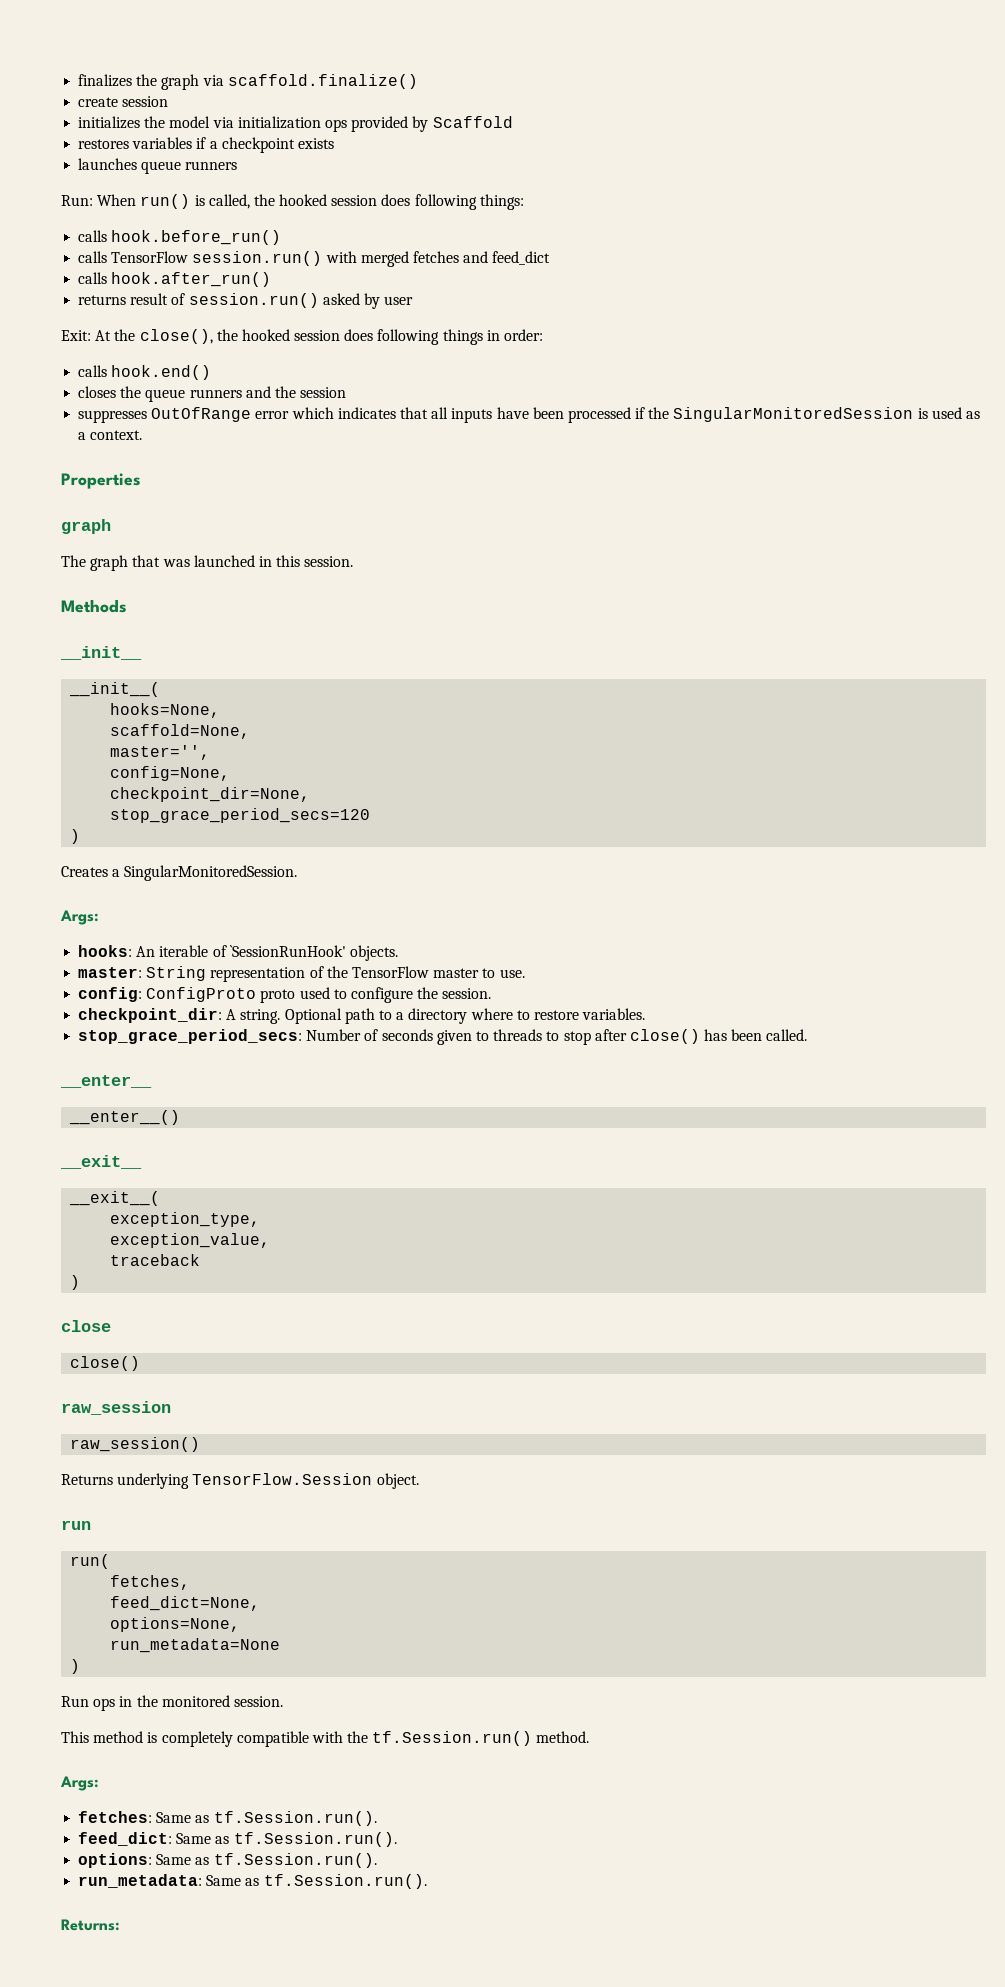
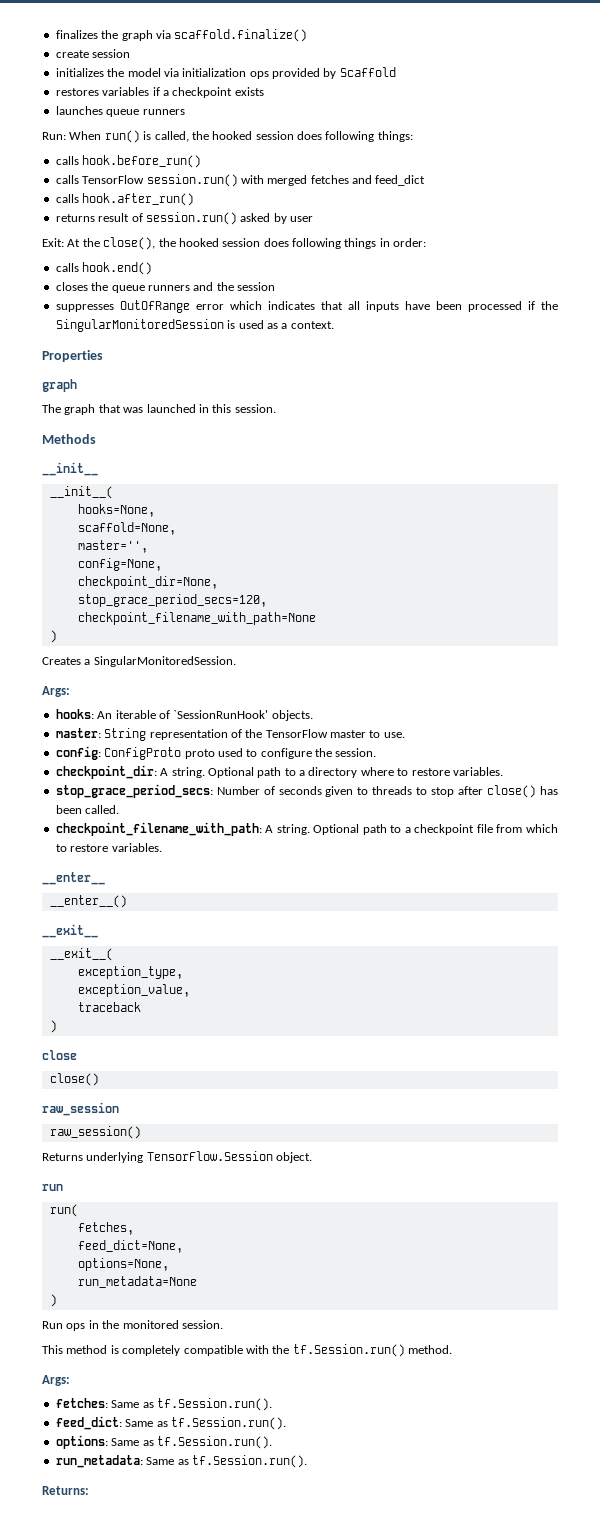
[110,808,371,823] stop_grace_period_secs=120 -> [77,594,267,607] [77,612,316,625] stop_grace_period_secs=120, // checkpoint_filename_with_path=None
(808, 1035) none -> [55,822,558,836] [55,843,162,852] // checkpoint_filename_with_path: A string. Optional path to a checkpoint file from which to restore variables.

